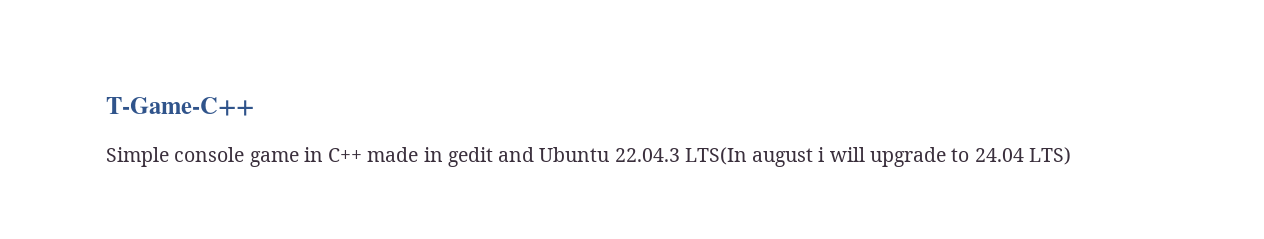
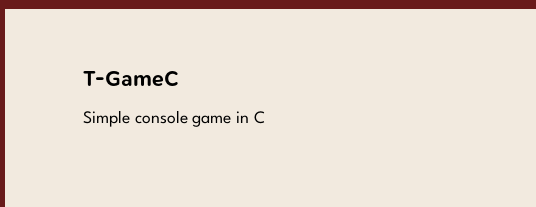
[106,97,254,116] T-Game-C++ -> [83,70,179,87] T-GameC
[328,147,1071,167] C++ made in gedit and Ubuntu 22.04.3 LTS(In august i will upgrade to 24.04 LTS) -> [253,111,265,124] C

